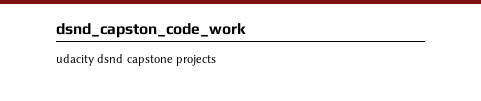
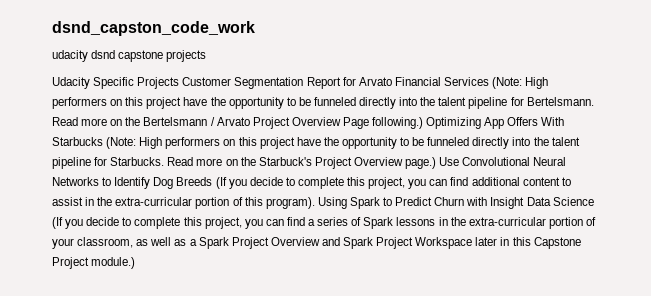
(217, 60) none -> [52,77,549,89] [52,97,594,109] [52,117,565,129] [52,137,580,149] [52,157,567,169] [52,177,571,189] [52,197,594,209] [52,217,596,229] [52,237,581,249] [52,257,136,269] // Udacity Specific Projects Customer Segmentation Report for Arvato Financial Services (Note: High performers on this project have the opportunity to be funneled directly into the talent pipeline for Bertelsmann. Read more on the Bertelsmann / Arvato Project Overview Page following.) Optimizing App Offers With Starbucks (Note: High performers on this project have the opportunity to be funneled directly into the talent pipeline for Starbucks. Read more on the Starbuck's Project Overview page.) Use Convolutional Neural Networks to Identify Dog Breeds (If you decide to complete this project, you can find additional content to assist in the extra-curricular portion of this program). Using Spark to Predict Churn with Insight Data Science (If you decide to complete this project, you can find a series of Spark lessons in the extra-curricular portion of your classroom, as well as a Spark Project Overview and Spark Project Workspace later in this Capstone Project module.)

